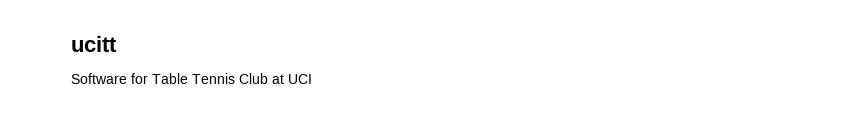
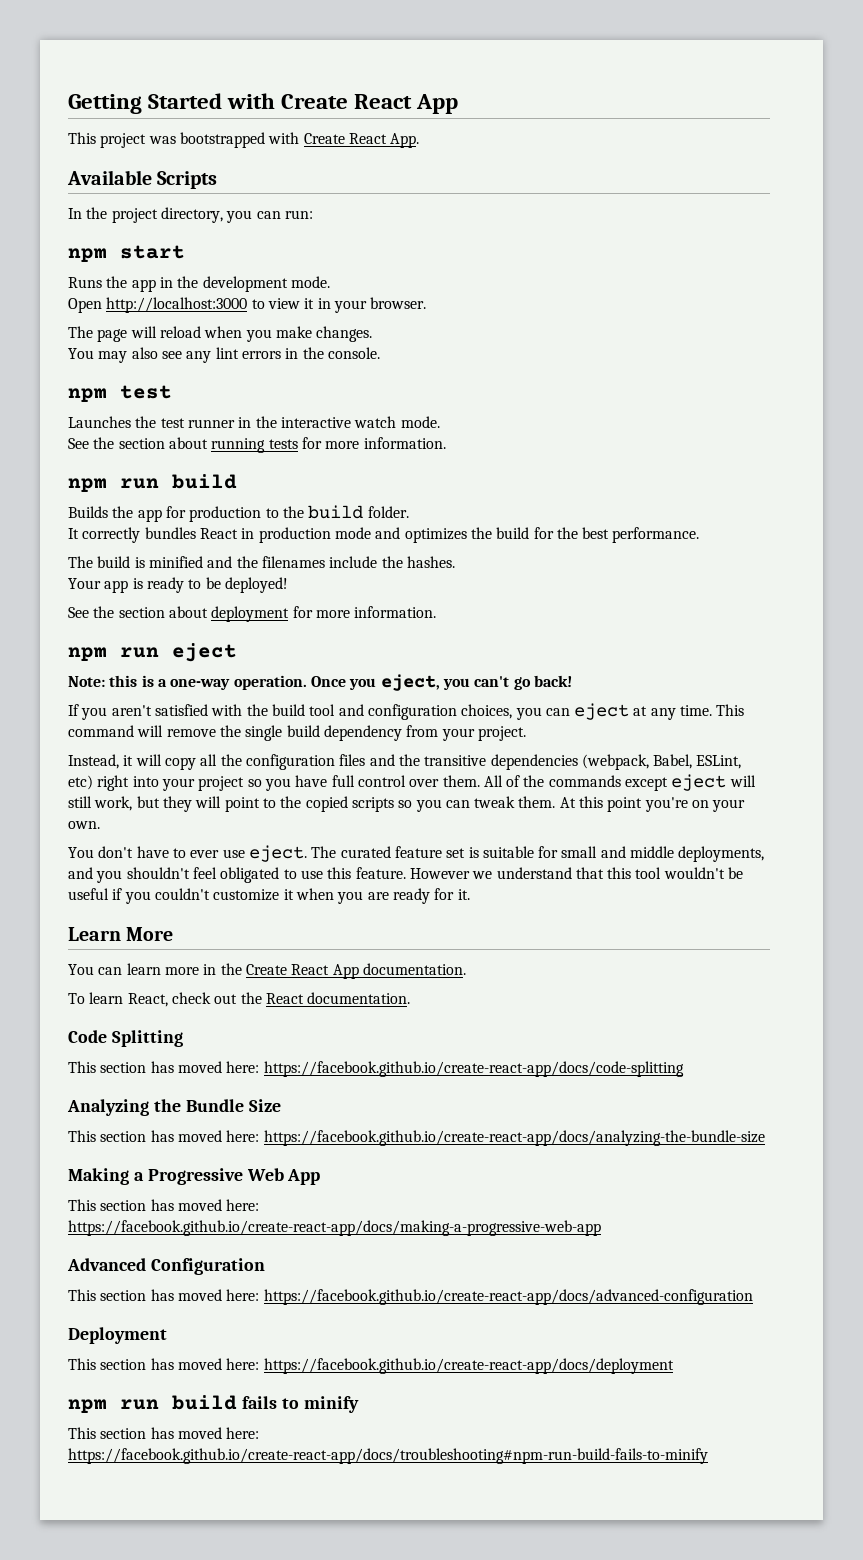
[71,36,117,52] [71,73,312,84] ucitt // Software for Table Tennis Club at UCI -> [68,93,459,114] [68,132,420,148] [67,170,218,189] [68,207,313,223] [68,245,185,262] [68,276,330,292] [68,297,427,313] [68,326,373,342] [68,347,380,363] [68,385,172,402] [68,416,440,428] [68,437,446,453] [68,474,237,492] [68,505,409,522] [68,527,700,543] [68,556,455,568] [68,577,288,593] [68,606,437,622] [68,643,237,662] [68,674,572,691] [68,703,745,720] [68,725,526,741] [68,754,742,770] [68,774,756,791] [68,796,746,812] [68,821,100,829] [68,845,765,862] [68,867,744,883] [68,888,470,904] [68,927,174,941] [68,963,466,979] [68,992,411,1007] [68,1030,183,1047] [68,1061,684,1077] [67,1099,281,1116] [68,1130,765,1146] [68,1168,321,1185] [68,1199,260,1211] [68,1220,601,1236] [67,1258,265,1275] [68,1289,753,1305] [68,1327,167,1344] [68,1358,674,1374] [68,1395,359,1413] [68,1427,260,1439] [68,1448,708,1464] Getting Started with Create React App // This project was bootstrapped with Create React App. // Available Scripts // In the project directory, you can run: // npm start // Runs the app in the development mode. // Open http://localhost:3000 to view it in your browser. // The page will reload when you make changes. // You may also see any lint errors in the console. // npm test // Launches the test runner in the interactive watch mode. // See the section about running tests for more information. // npm run build // Builds the app for production to the build folder. // It correctly bundles React in production mode and optimizes the build for the best performance. // The build is minified and the filenames include the hashes. // Your app is ready to be deployed! // See the section about deployment for more information. // npm run eject // Note: this is a one-way operation. Once you eject, you can't go back! // If you aren't satisfied with the build tool and configuration choices, you can eject at any time. This command will remove the single build dependency from your project. // Instead, it will copy all the configuration files and the transitive dependencies (webpack, Babel, ESLint, etc) right into your project so you have full control over them. All of the commands except eject will still work, but they will point to the copied scripts so you can tweak them. At this point you're on your own. // You don't have to ever use eject. The curated feature set is suitable for small and middle deployments, and you shouldn't feel obligated to use this feature. However we understand that this tool wouldn't be useful if you couldn't customize it when you are ready for it. // Learn More // You can learn more in the Create React App documentation. // To learn React, check out the React documentation. // Code Splitting // This section has moved here: https://facebook.github.io/create-react-app/docs/code-splitting // Analyzing the Bundle Size // This section has moved here: https://facebook.github.io/create-react-app/docs/analyzing-the-bundle-size // Making a Progressive Web App // This section has moved here: https://facebook.github.io/create-react-app/docs/making-a-progressive-web-app // Advanced Configuration // This section has moved here: https://facebook.github.io/create-react-app/docs/advanced-configuration // Deployment // This section has moved here: https://facebook.github.io/create-react-app/docs/deployment // npm run build fails to minify // This section has moved here: https://facebook.github.io/create-react-app/docs/troubleshooting#npm-run-build-fails-to-minify

